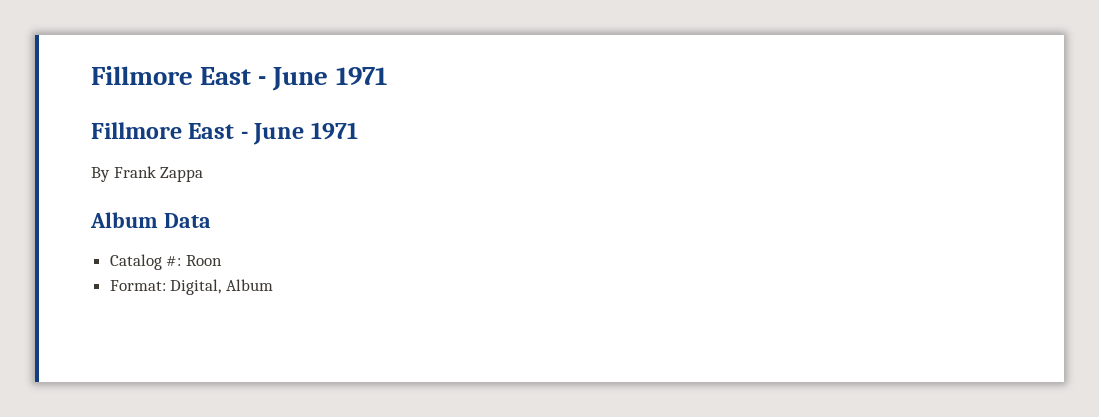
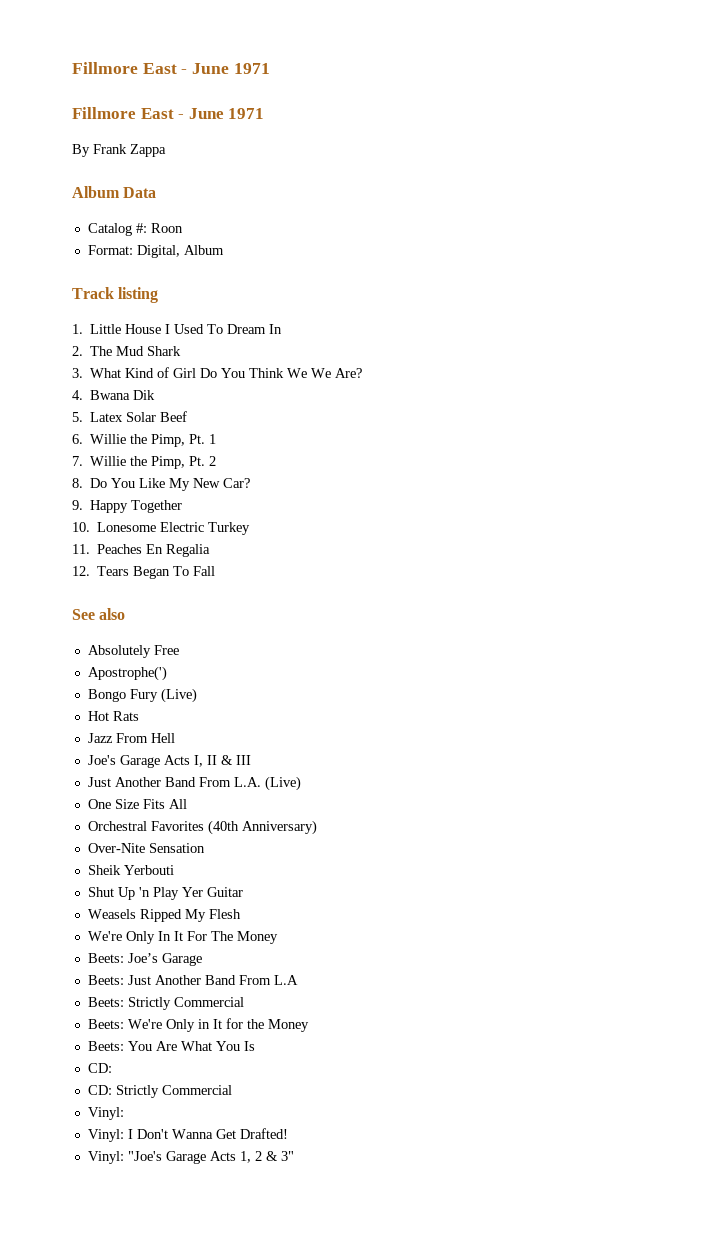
(273, 285) none -> [72,287,159,303] [72,324,283,334] [72,346,182,356] [72,367,363,378] [72,390,156,400] [72,411,188,422] [72,434,217,447] [72,456,217,469] [72,478,251,491] [72,500,183,513] [72,522,251,535] [72,544,211,557] [72,566,216,579] [72,608,126,620] [87,645,179,658] [87,666,167,681] [87,688,197,703] [87,711,139,721] [87,733,175,743] [87,755,251,768] [87,776,301,791] [87,799,187,809] [87,820,317,835] [87,843,205,853] [87,865,174,875] [87,887,243,900] [87,909,241,922] [87,931,278,944] [87,953,202,966] [87,975,298,985] [87,997,244,1010] [87,1018,309,1032] [87,1041,255,1051] [87,1063,112,1073] [87,1085,232,1098] [87,1107,124,1120] [87,1128,288,1142] [87,1151,294,1164] // Track listing // 1. Little House I Used To Dream In // 2. The Mud Shark // 3. What Kind of Girl Do You Think We We Are? // 4. Bwana Dik // 5. Latex Solar Beef // 6. Willie the Pimp, Pt. 1 // 7. Willie the Pimp, Pt. 2 // 8. Do You Like My New Car? // 9. Happy Together // 10. Lonesome Electric Turkey // 11. Peaches En Regalia // 12. Tears Began To Fall // See also // Absolutely Free // Apostrophe(') // Bongo Fury (Live) // Hot Rats // Jazz From Hell // Joe's Garage Acts I, II & III // Just Another Band From L.A. (Live) // One Size Fits All // Orchestral Favorites (40th Anniversary) // Over-Nite Sensation // Sheik Yerbouti // Shut Up 'n Play Yer Guitar // Weasels Ripped My Flesh // We're Only In It For The Money // Beets: Joe’s Garage // Beets: Just Another Band From L.A // Beets: Strictly Commercial // Beets: We're Only in It for the Money // Beets: You Are What You Is // CD: // CD: Strictly Commercial // Vinyl: // Vinyl: I Don't Wanna Get Drafted! // Vinyl: "Joe's Garage Acts 1, 2 & 3"

